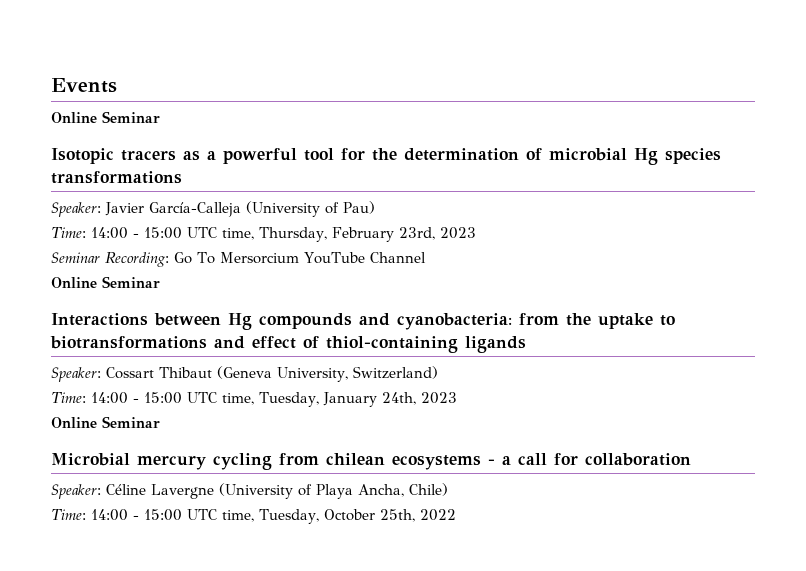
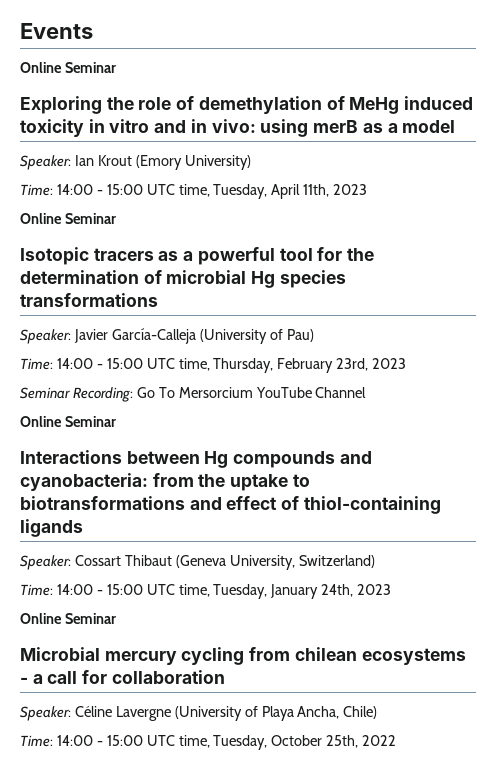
(160, 117) none -> [20,96,474,114] [20,119,456,137] [20,155,251,170] [20,184,368,199] [20,213,116,224] // Exploring the role of demethylation of MeHg induced toxicity in vitro and in vivo: using merB as a model // Speaker: Ian Krout (Emory University) // Time: 14:00 - 15:00 UTC time, Tuesday, April 11th, 2023 // Online Seminar

